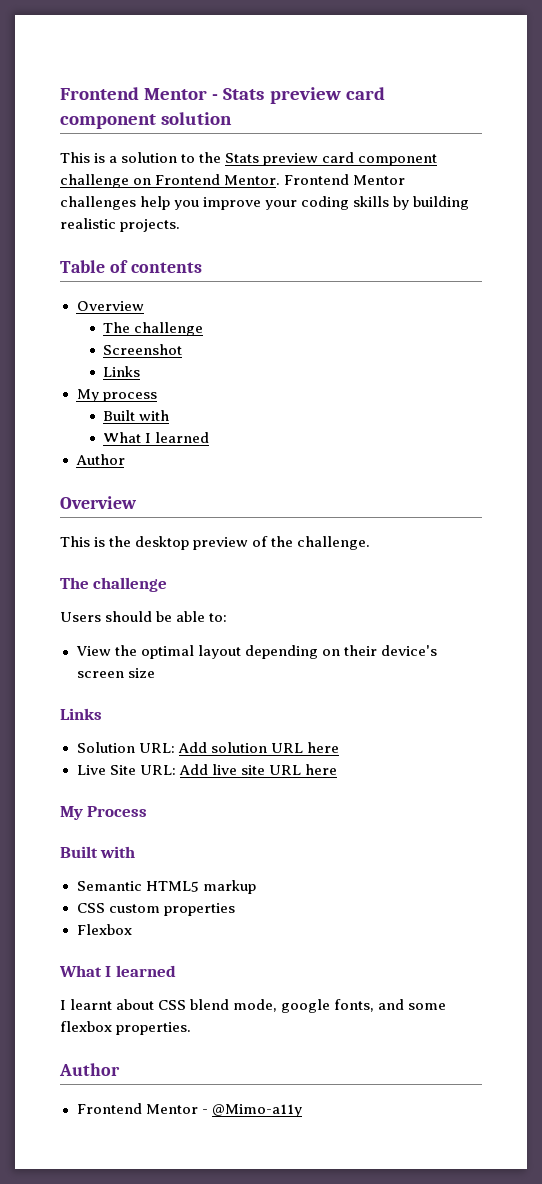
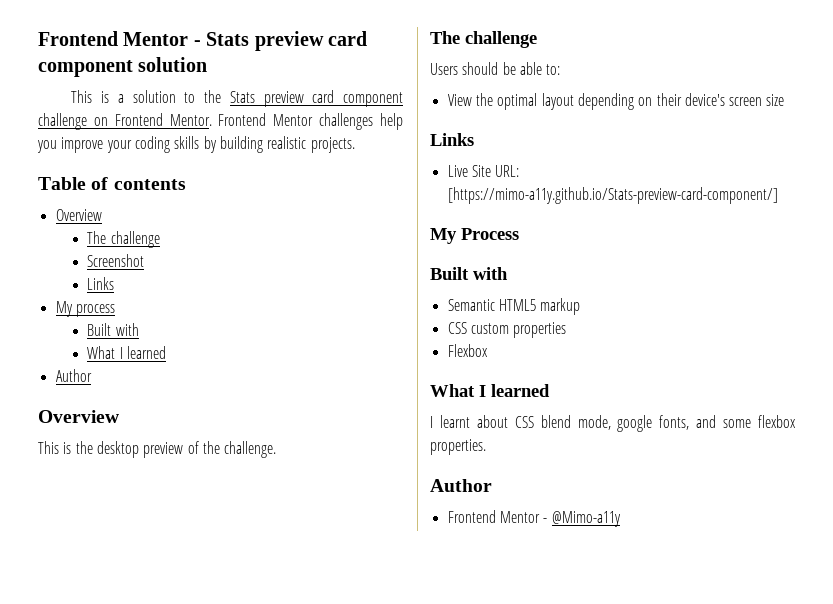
[76,742,339,753] [76,764,337,775] Solution URL: Add solution URL here // Live Site URL: Add live site URL here -> [447,165,520,177] [447,187,778,204] Live Site URL: [https://mimo-a11y.github.io/Stats-preview-card-component/]

